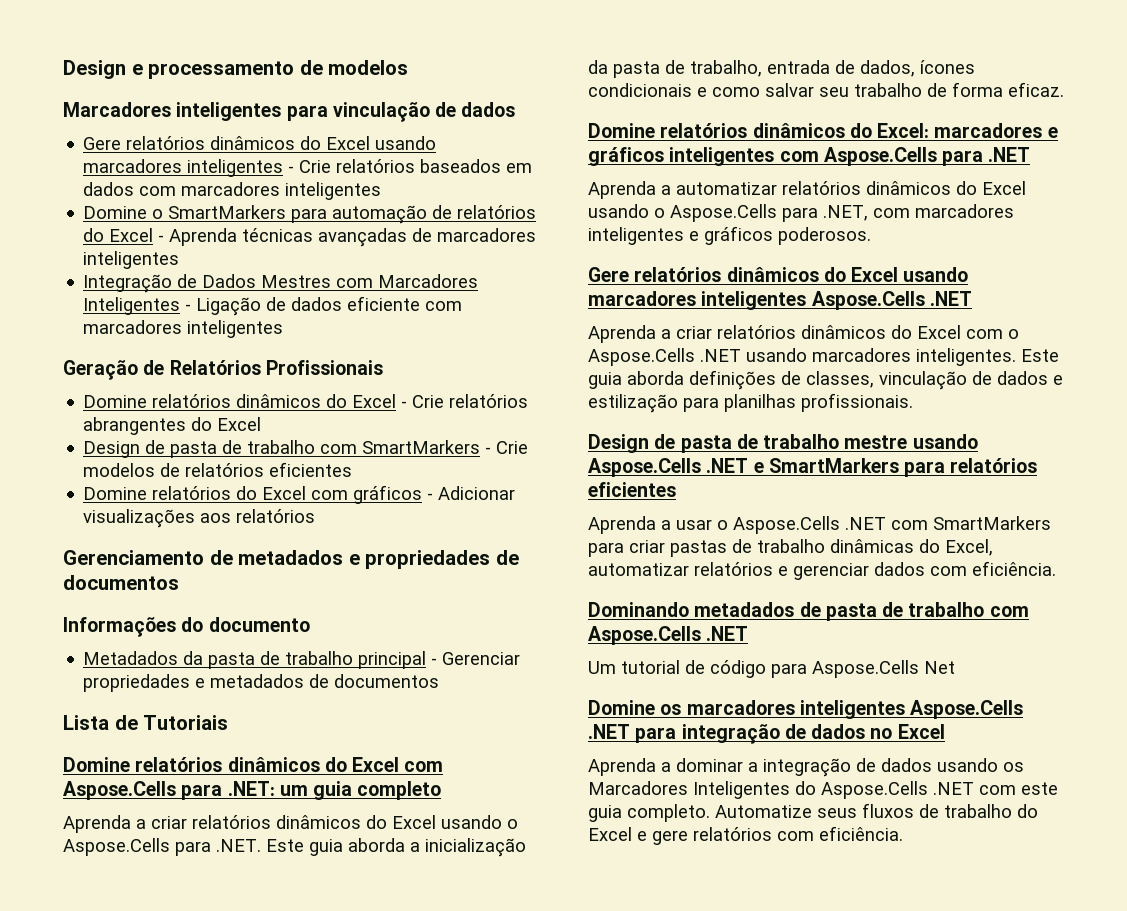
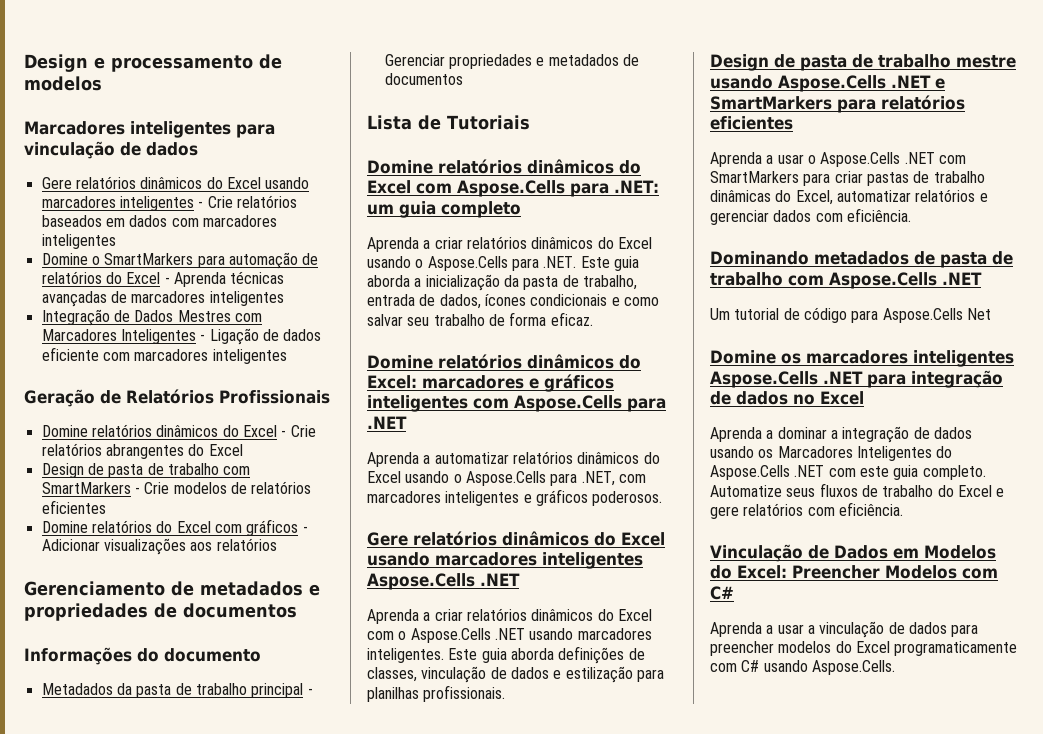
(903, 833) none -> [710,544,996,562] [710,565,998,579] [710,586,734,600] [710,621,979,638] [710,641,1018,656] [710,660,895,675] // Vinculação de Dados em Modelos do Excel: Preencher Modelos com C# // Aprenda a usar a vinculação de dados para preencher modelos do Excel programaticamente com C# usando Aspose.Cells.

